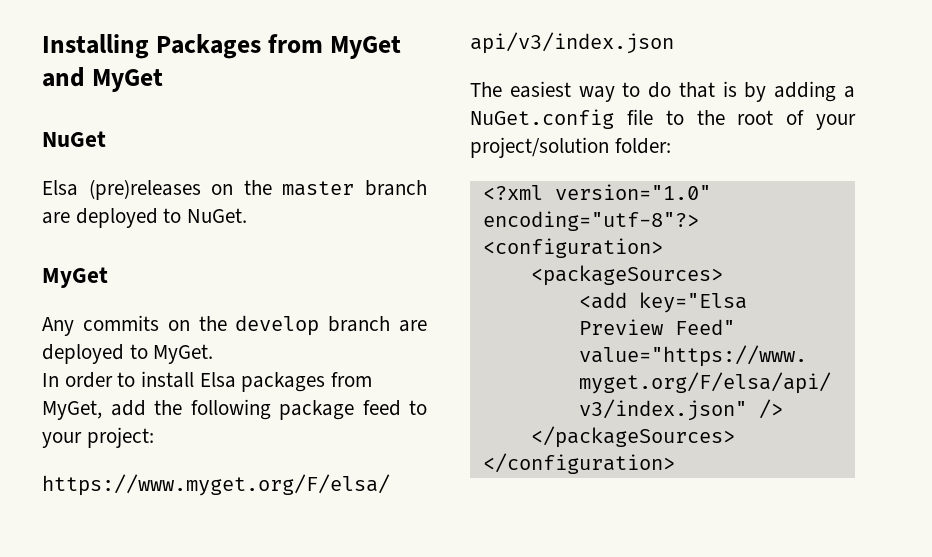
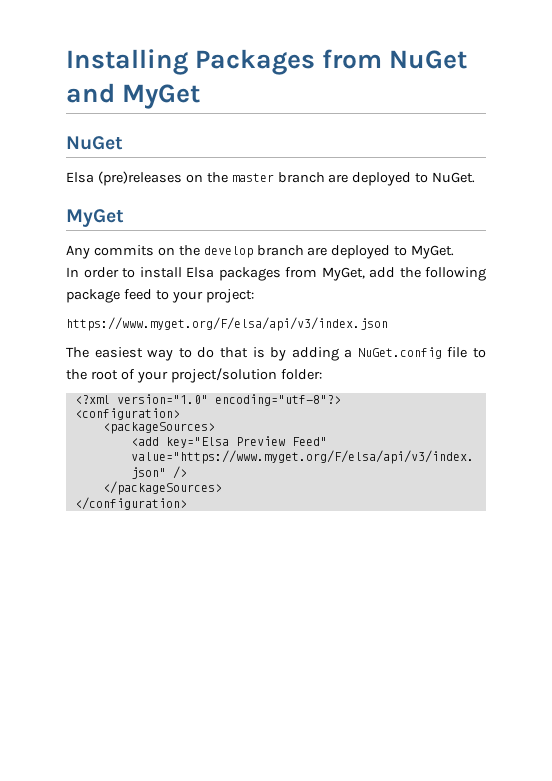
[329,36,401,59] MyGet -> [389,50,468,69] NuGet

